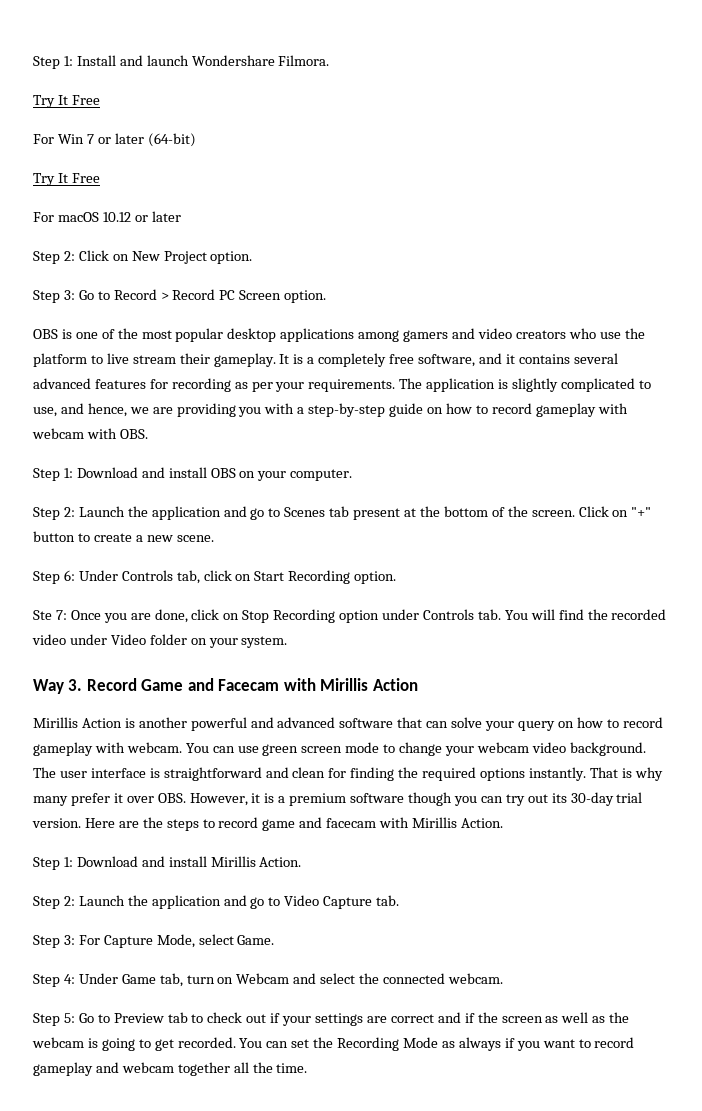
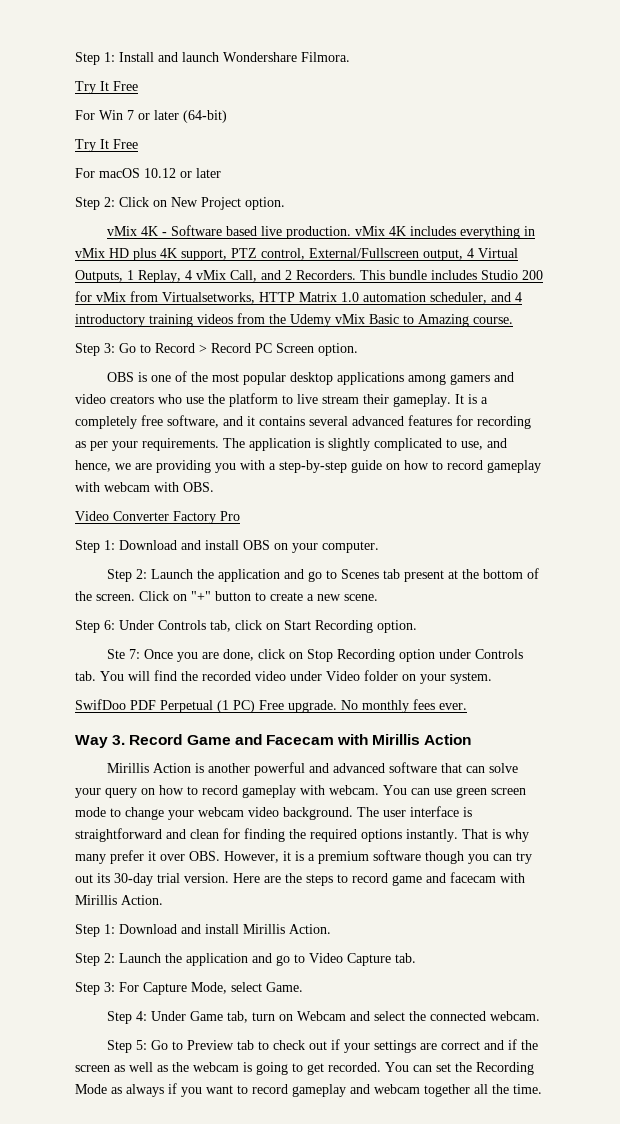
(253, 257) none -> [107,225,536,239] [75,248,518,261] [75,270,543,283] [75,291,522,304] [75,313,513,327] // vMix 4K - Software based live production. vMix 4K includes everything in vMix HD plus 4K support, PTZ control, External/Fullscreen output, 4 Virtual Outputs, 1 Replay, 4 vMix Call, and 2 Recorders. This bundle includes Studio 200 for vMix from Virtualsetworks, HTTP Matrix 1.0 automation scheduler, and 4 introductory training videos from the Udemy vMix Basic to Amazing course.
(148, 434) none -> [75,511,240,524] // Video Converter Factory Pro
(288, 642) none -> [75,699,467,713] // SwifDoo PDF Perpetual (1 PC) Free upgrade. No monthly fees ever.

